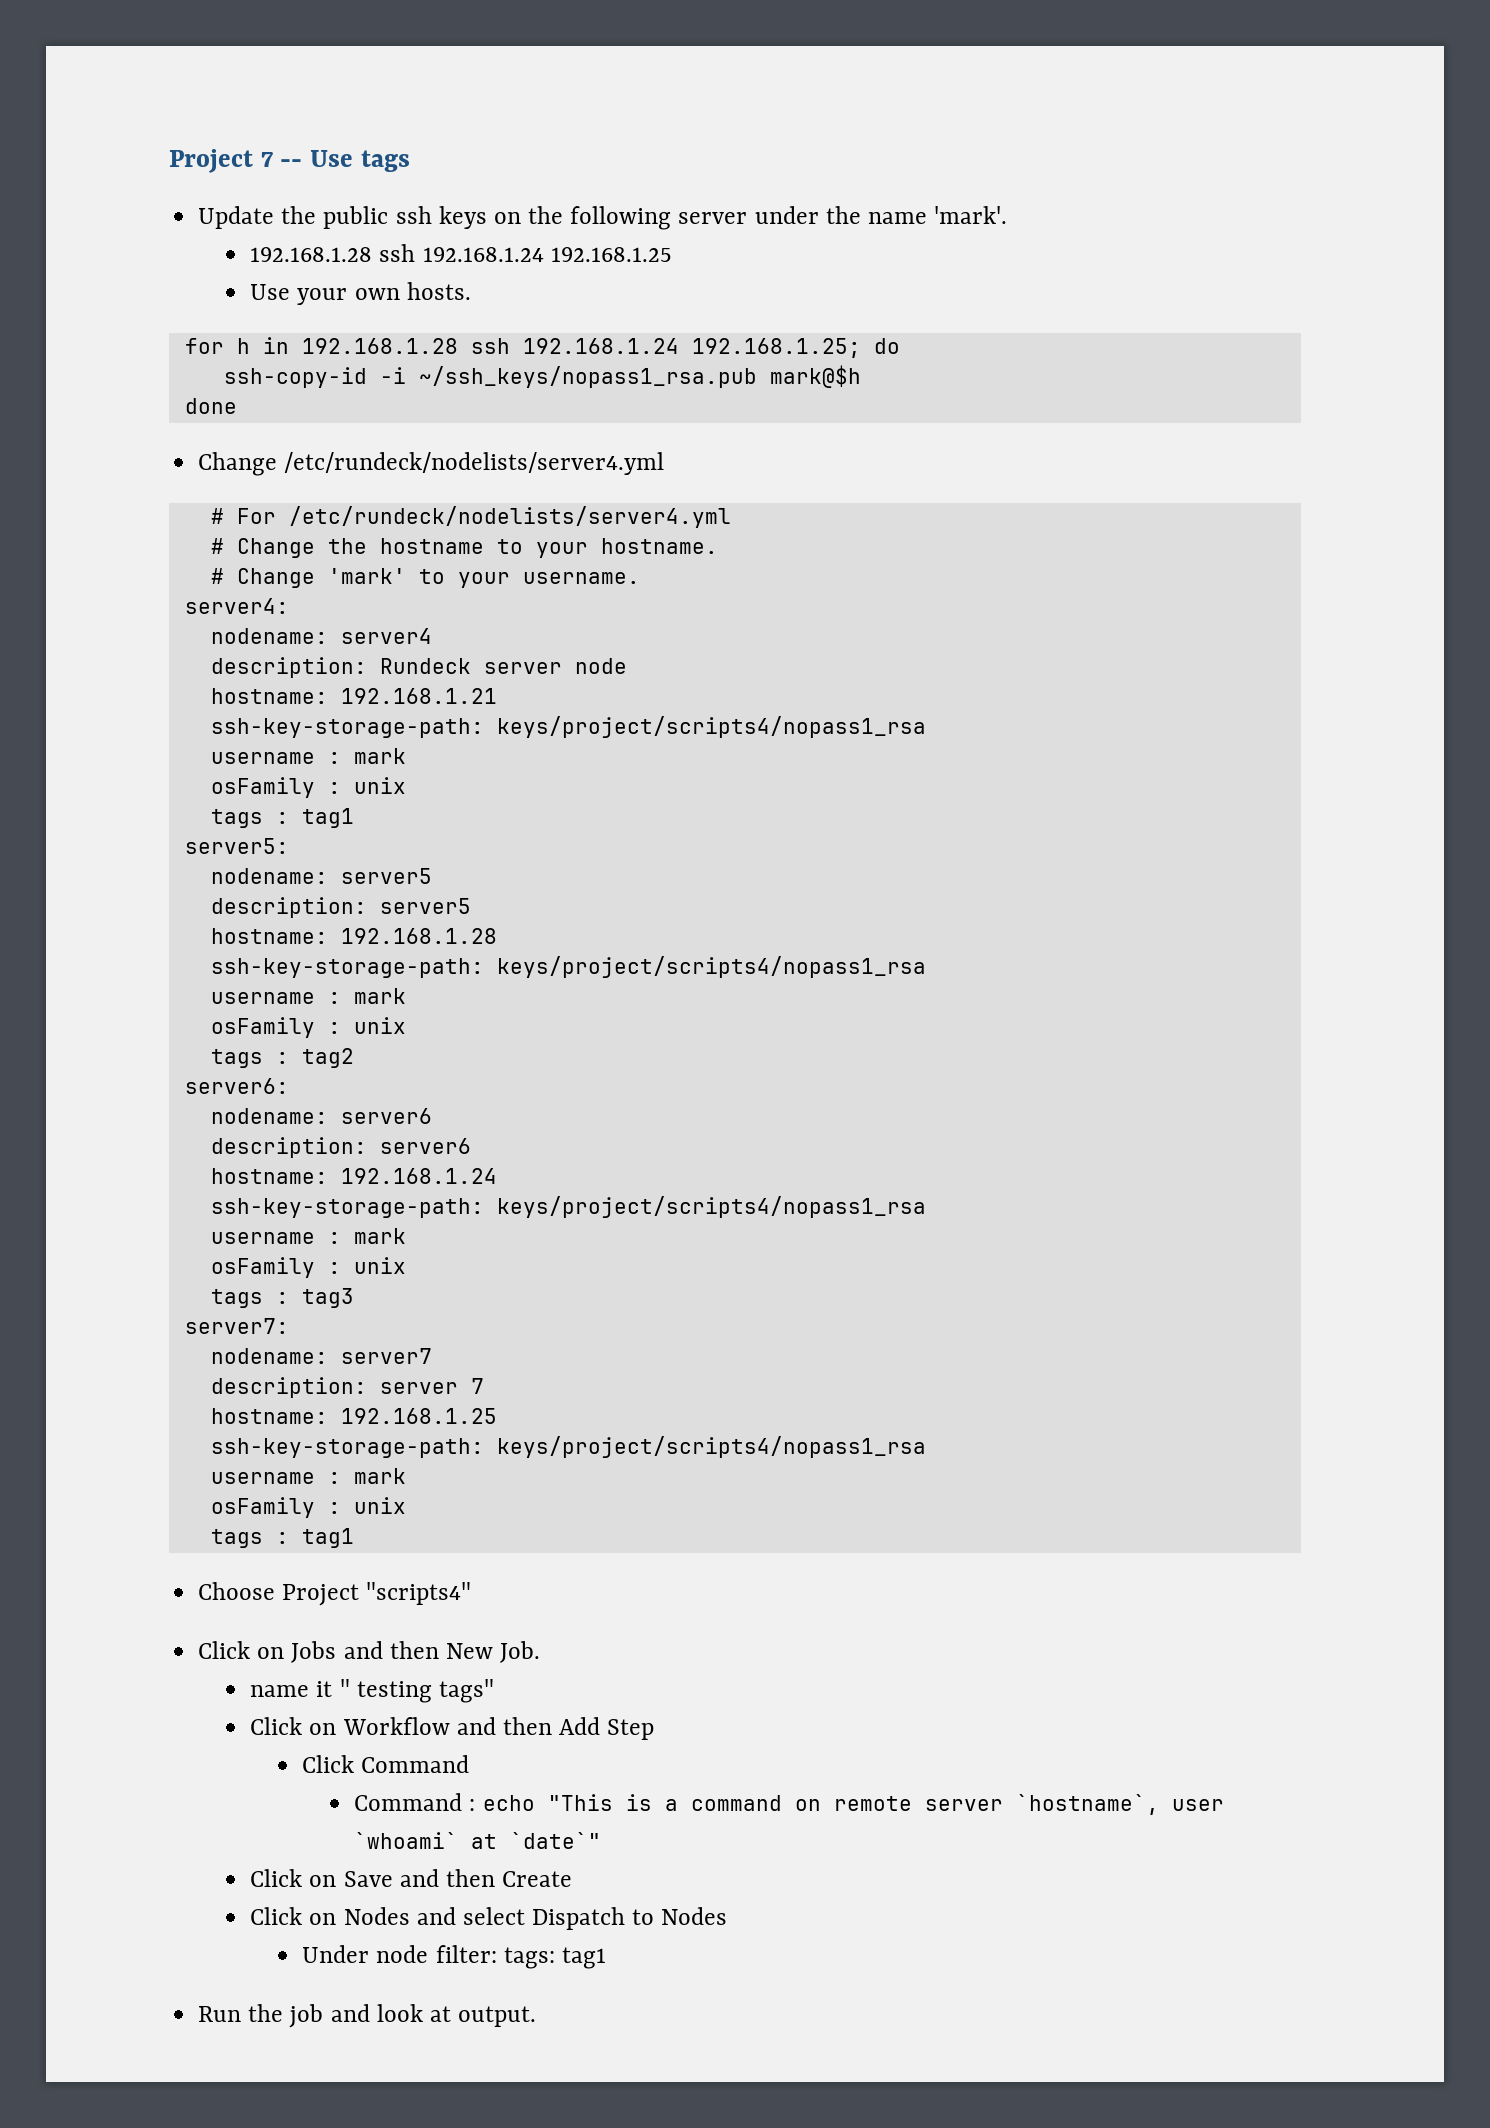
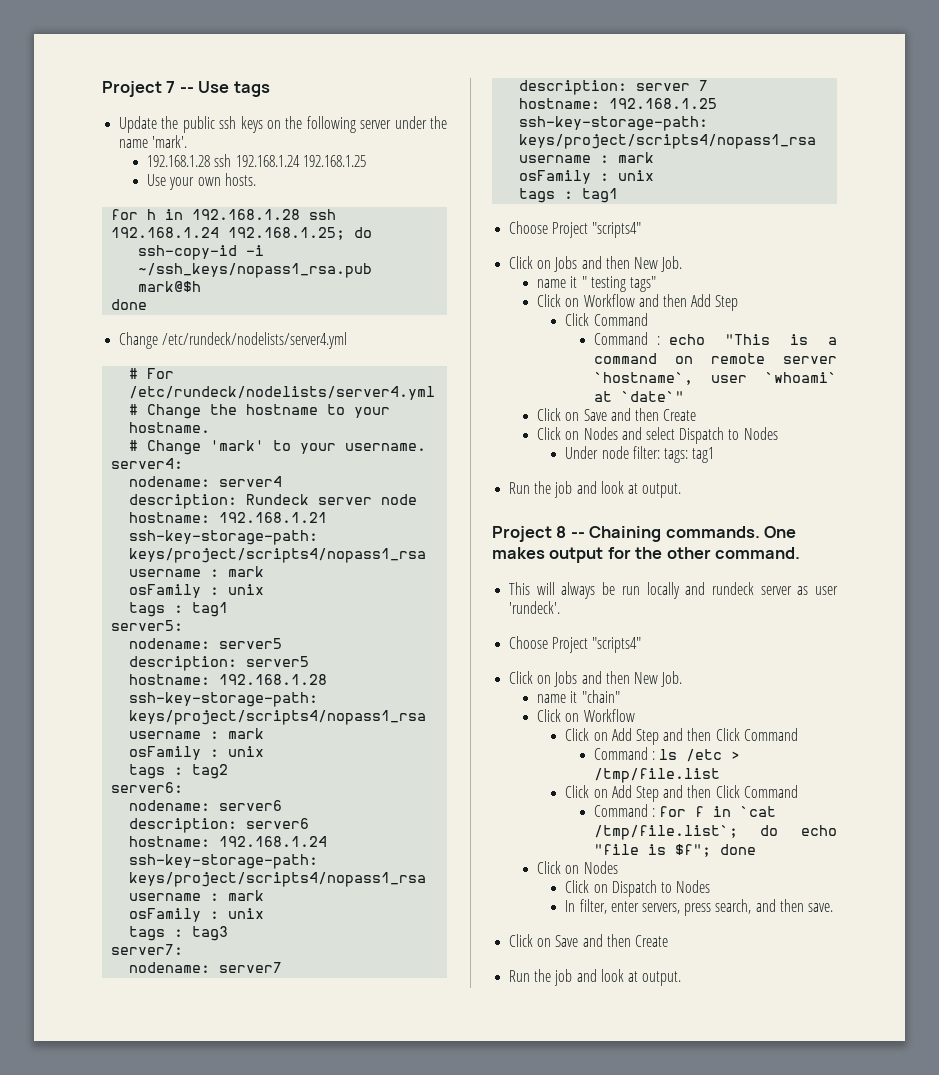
(537, 2016) none -> [492,526,797,542] [492,547,801,563] [509,582,838,599] [509,601,561,614] [509,636,642,653] [509,671,683,687] [537,690,620,703] [537,709,635,722] [565,728,798,745] [593,747,740,762] [593,768,720,783] [565,785,798,802] [593,804,776,817] [593,825,837,840] [593,844,756,857] [537,861,618,874] [565,880,711,897] [565,899,833,916] [509,934,668,947] [509,969,682,986] // Project 8 -- Chaining commands. One makes output for the other command. // This will always be run locally and rundeck server as user 'rundeck'. // Choose Project "scripts4" // Click on Jobs and then New Job. // name it "chain" // Click on Workflow // Click on Add Step and then Click Command // Command : ls /etc > /tmp/file.list // Click on Add Step and then Click Command // Command : for f in `cat /tmp/file.list`; do echo "file is $f"; done // Click on Nodes // Click on Dispatch to Nodes // In filter, enter servers, press search, and then save. // Click on Save and then Create // Run the job and look at output.

